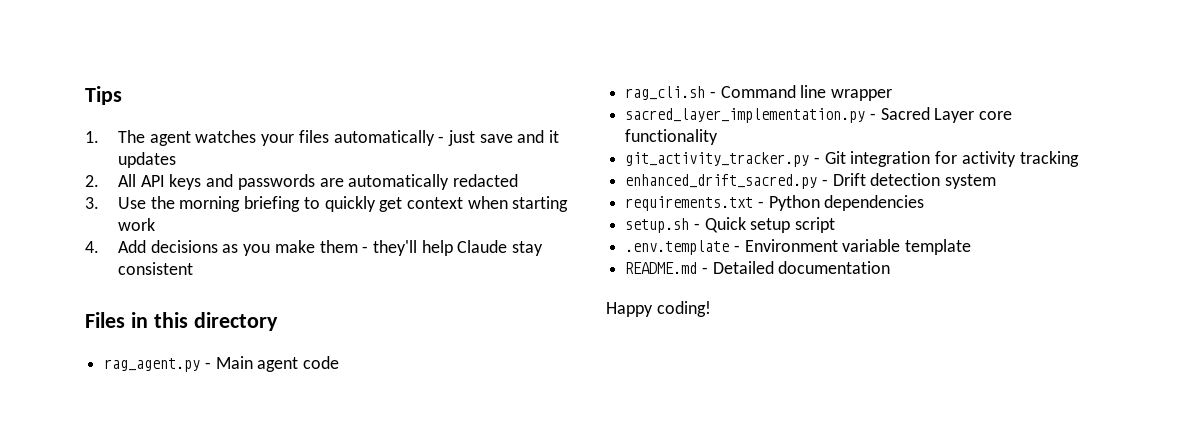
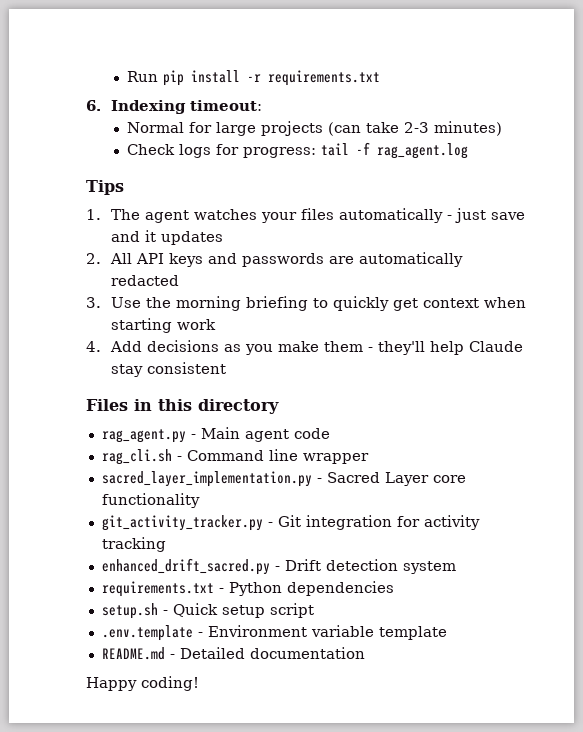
(85, 95) none -> [127,70,381,86] [86,100,263,114] [127,121,503,136] [127,142,469,159] Run pip install -r requirements.txt // 6. Indexing timeout: // Normal for large projects (can take 2-3 minutes) // Check logs for progress: tail -f rag_agent.log //

